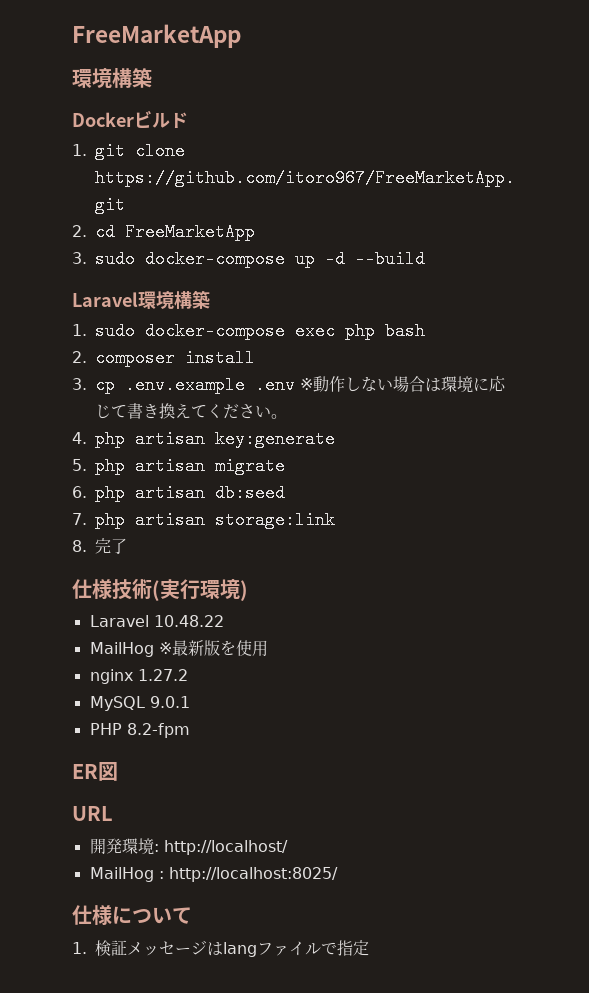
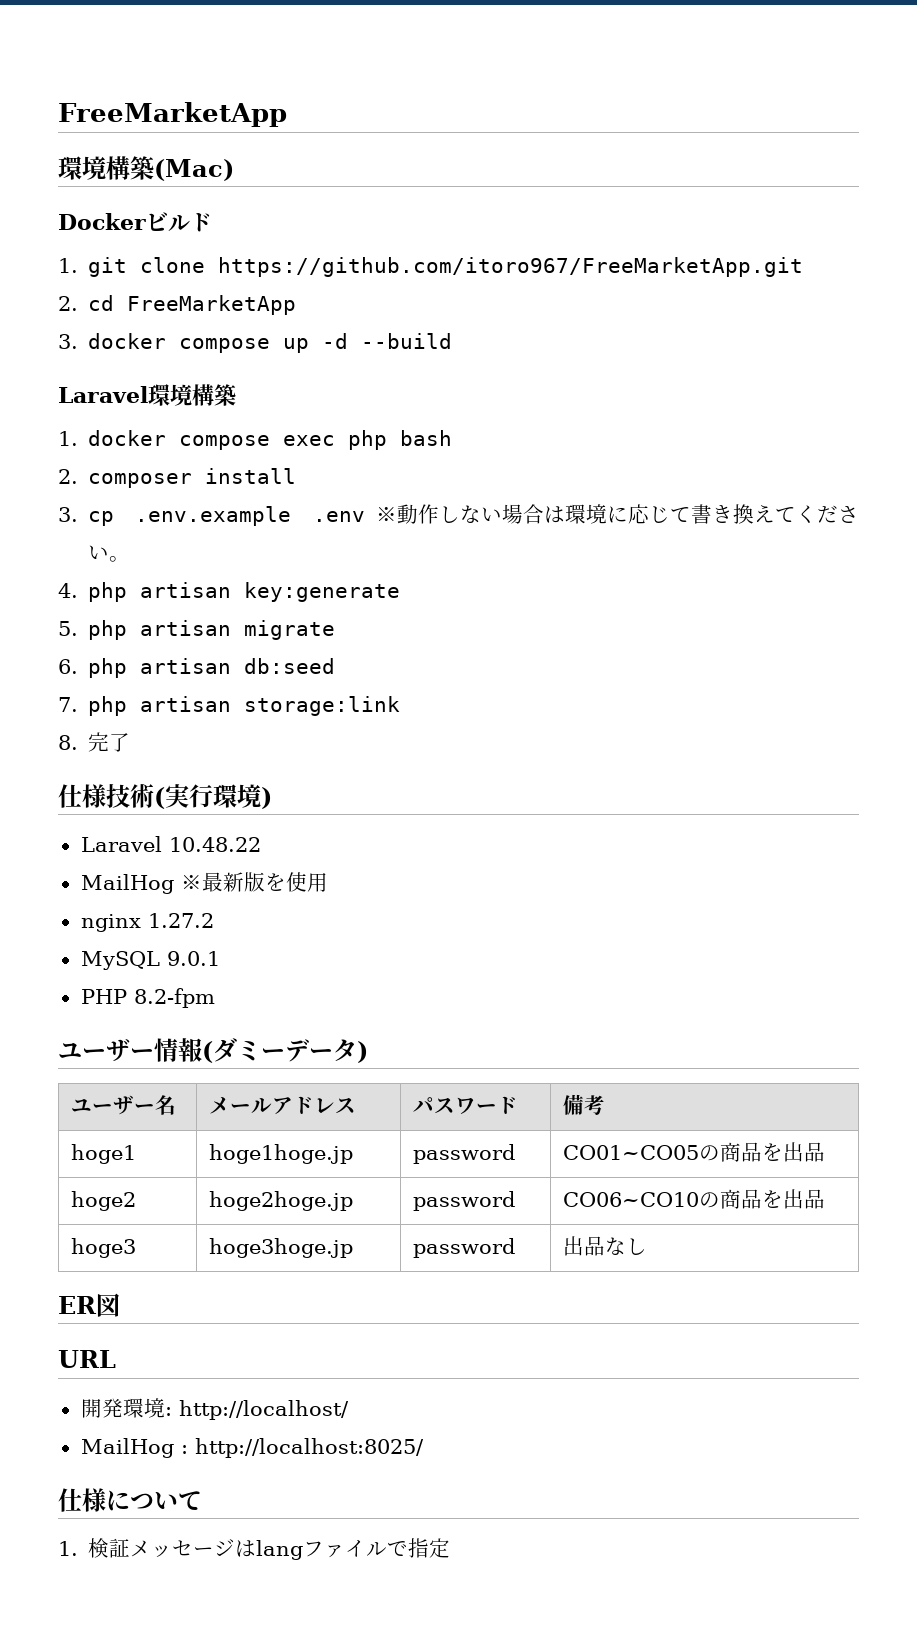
(152, 78) none -> [154,159,234,181] (Mac)
[95,250,285,268] sudo docker-compose -> [88,333,271,353] docker compose
[95,322,285,340] sudo docker-compose -> [88,430,271,450] docker compose
(190, 730) none -> [58,1038,368,1063] [70,1095,176,1115] [208,1096,356,1115] [412,1096,518,1115] [562,1094,605,1115] [70,1144,136,1164] [208,1144,353,1164] [412,1144,515,1164] [562,1142,825,1162] [70,1191,136,1211] [208,1191,353,1211] [412,1191,515,1211] [562,1189,825,1209] [70,1238,136,1258] [208,1238,353,1258] [412,1238,515,1258] [562,1236,647,1256] // ユーザー情報(ダミーデータ) // ユーザー名 | メールアドレス | パスワード | 備考 // hoge1 | hoge1hoge.jp | password | CO01~CO05の商品を出品 // hoge2 | hoge2hoge.jp | password | CO06~CO10の商品を出品 // hoge3 | hoge3hoge.jp | password | 出品なし

